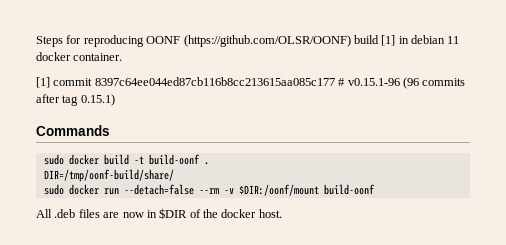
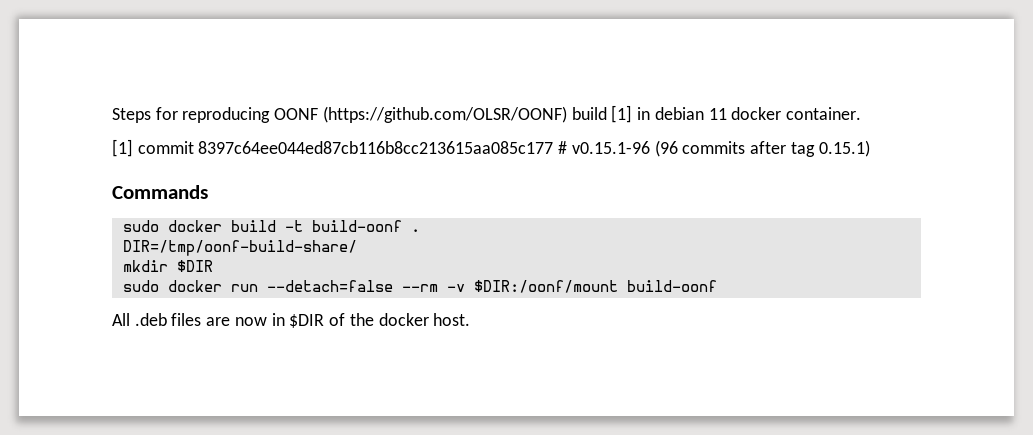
[43,169,174,182] DIR=/tmp/oonf-build/share/ -> [122,240,357,256] [122,260,213,272] DIR=/tmp/oonf-build-share/ // mkdir $DIR

